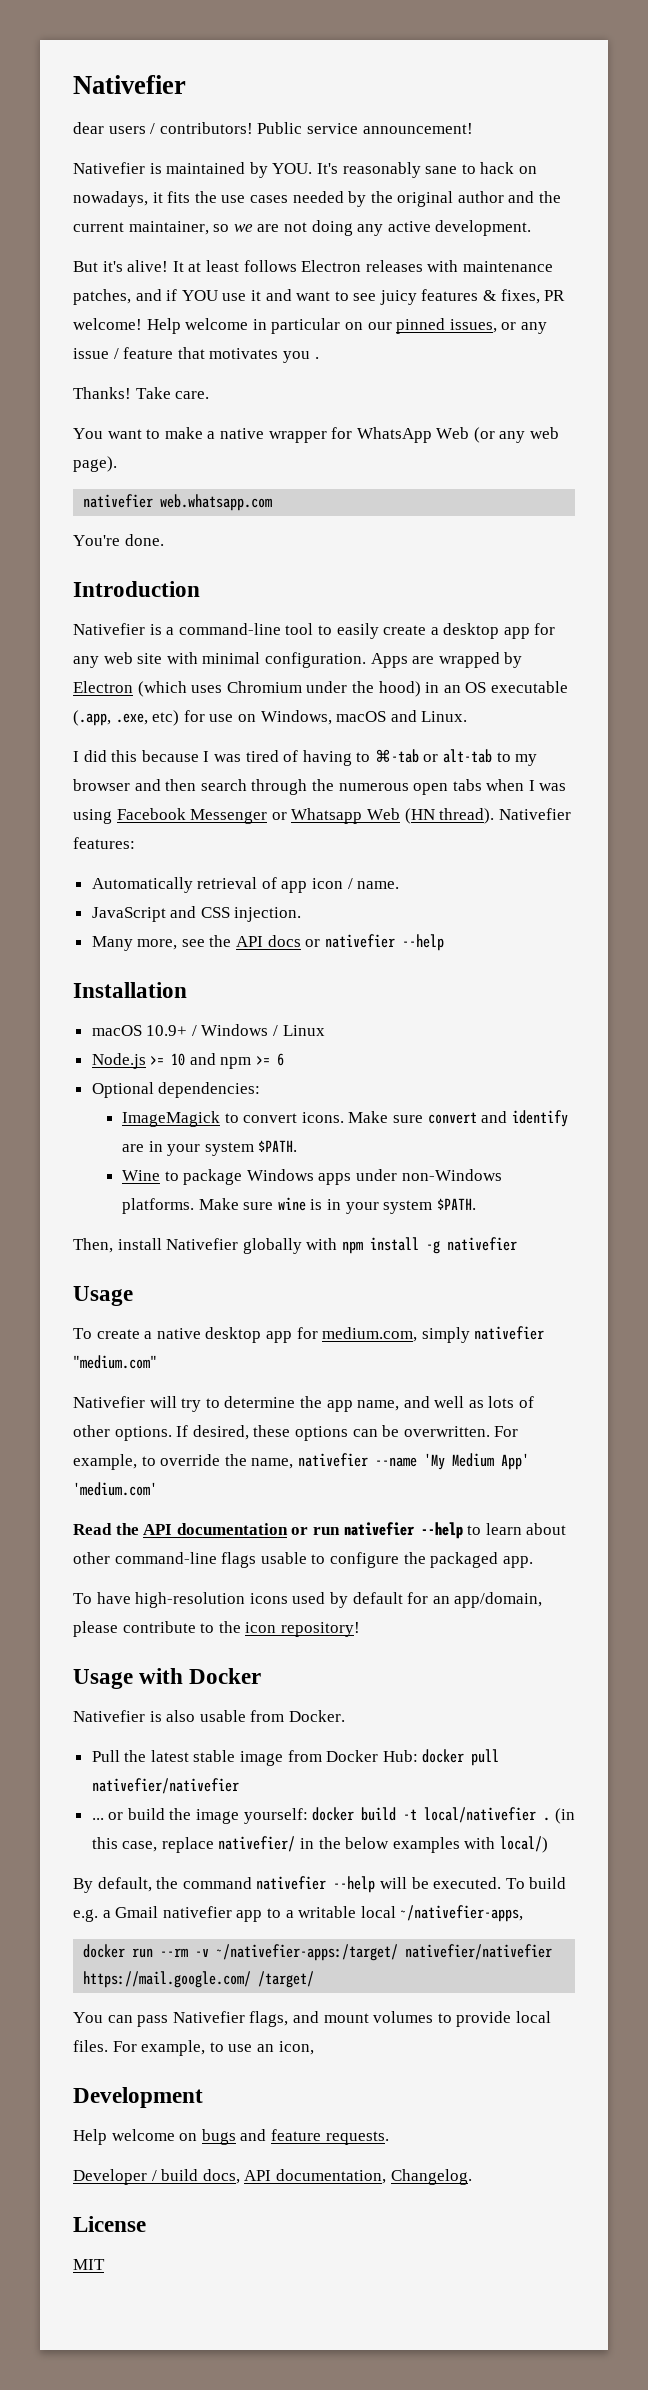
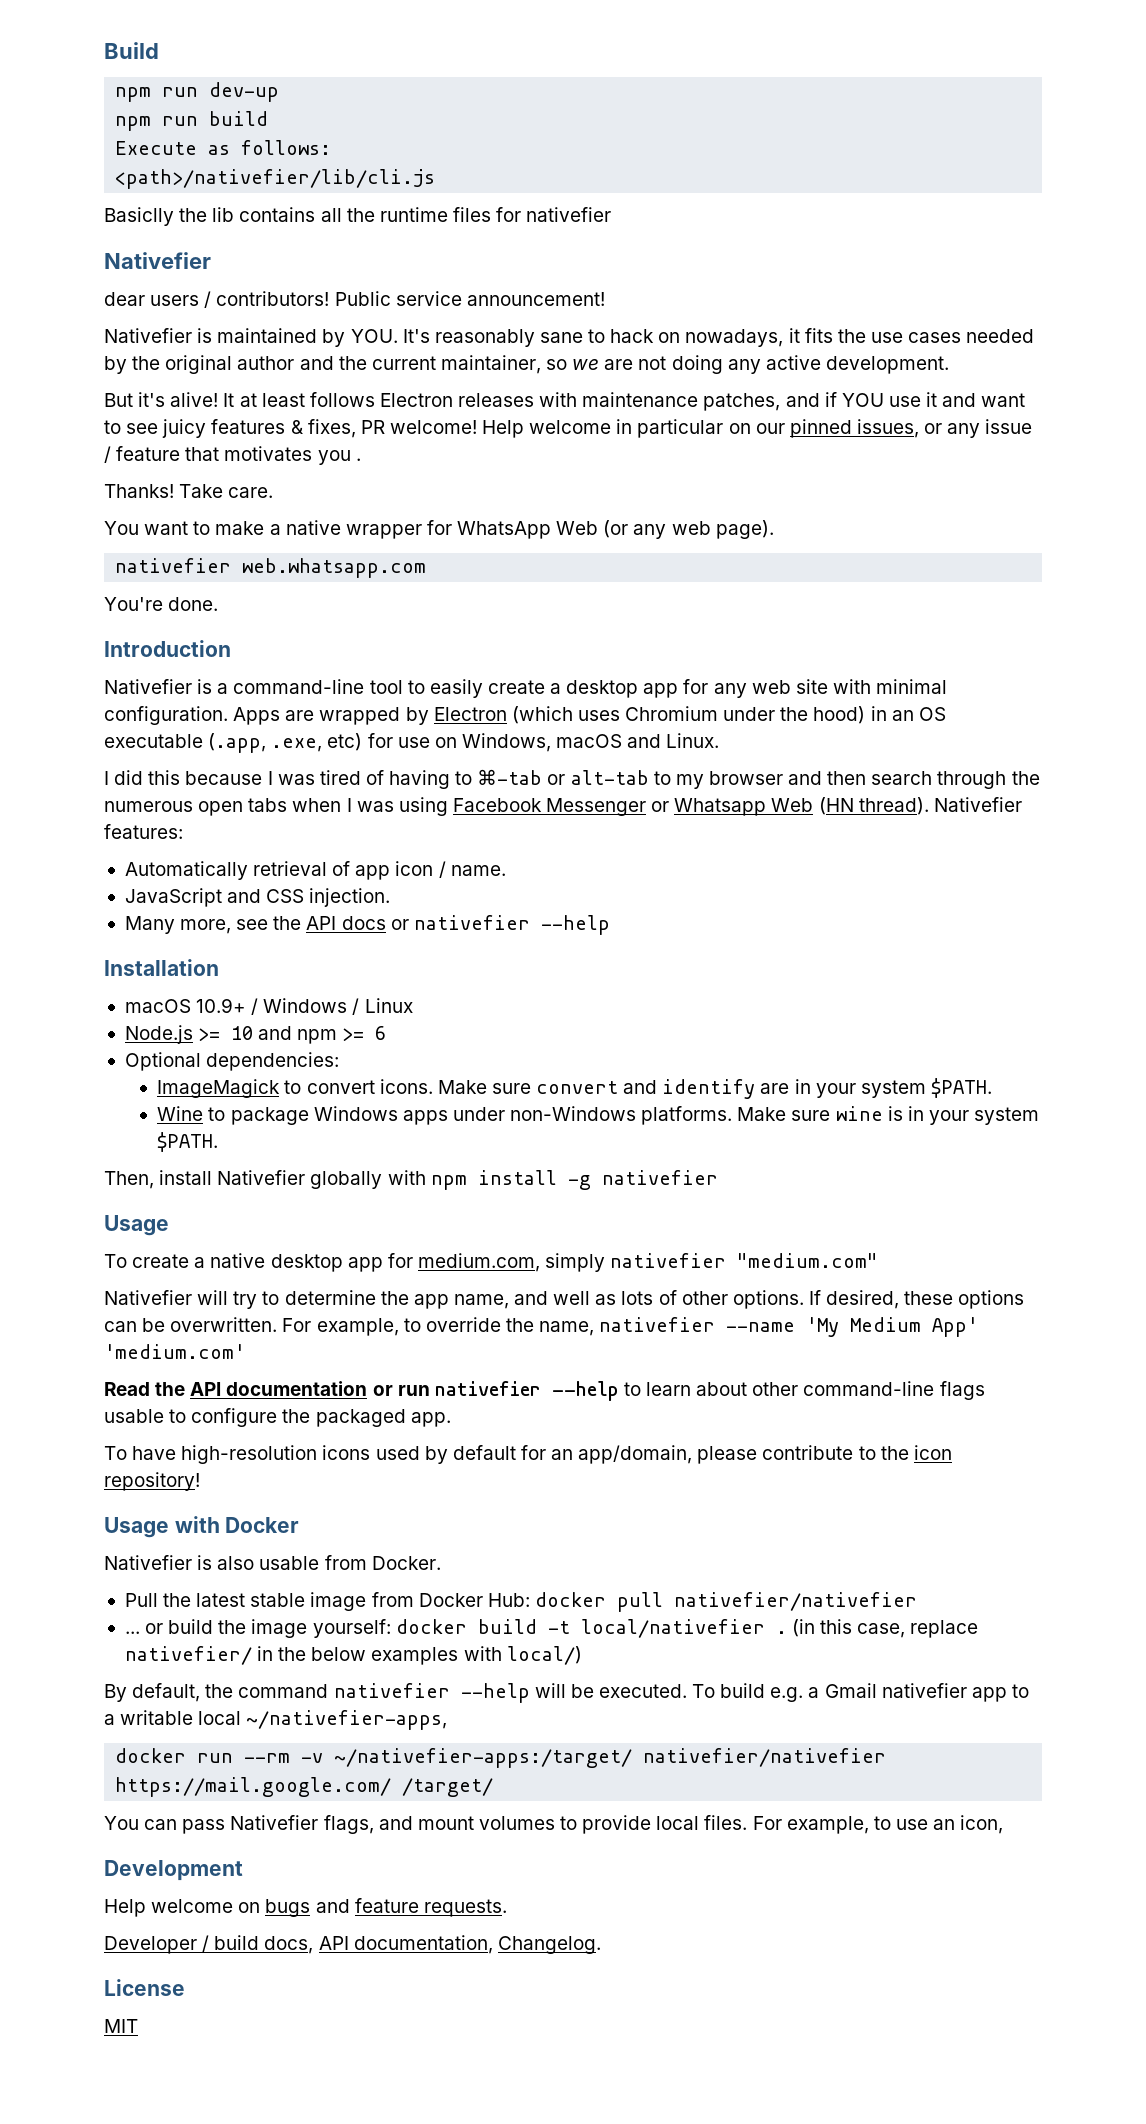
(73, 84) none -> [104,42,159,59] [115,82,280,102] [115,111,269,131] [115,140,332,155] [115,169,436,189] [104,207,612,226] Build // npm run dev-up // npm run build // Execute as follows: // <path>/nativefier/lib/cli.js // Basiclly the lib contains all the runtime files for nativefier //

